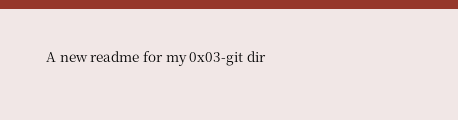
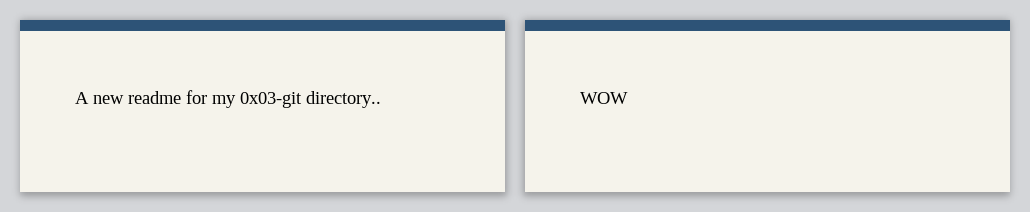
[246,51,266,62] dir -> [306,91,628,108] directory.. WOW

